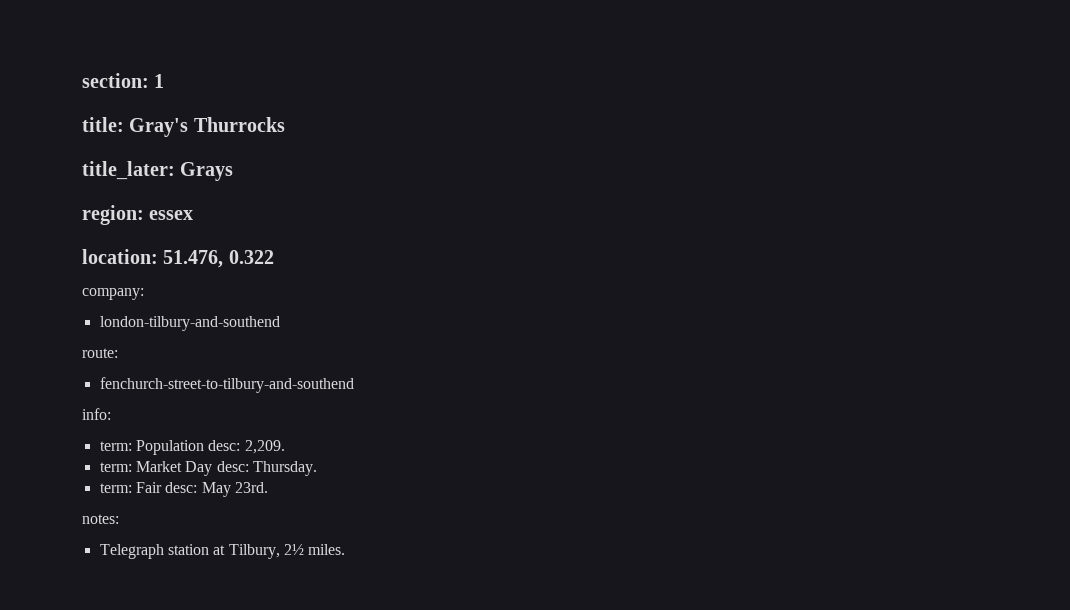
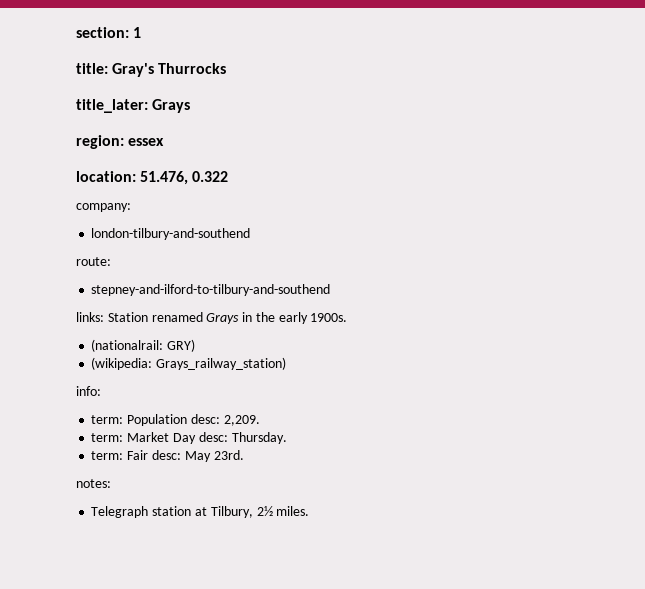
[99,377,354,393] fenchurch-street-to-tilbury-and-southend -> [91,284,331,296] [76,312,348,324] [91,339,196,352] [91,357,287,370] stepney-and-ilford-to-tilbury-and-southend // links: Station renamed Grays in the early 1900s. // (nationalrail: GRY) // (wikipedia: Grays_railway_station)

